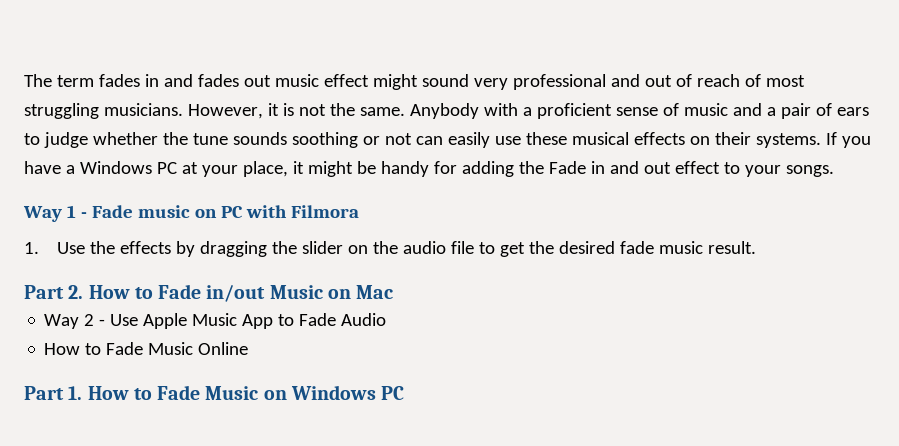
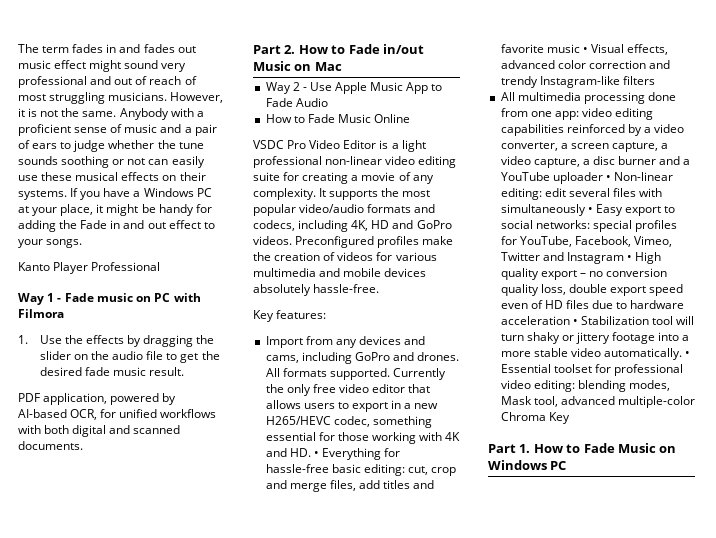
(834, 171) none -> [18,262,161,274] // Kanto Player Professional
(756, 247) none -> [18,393,177,405] [18,409,217,420] [18,425,181,437] [18,441,83,450] // PDF application, powered by AI-based OCR, for unified workflows with both digital and scanned documents.
(249, 348) none -> [253,140,426,152] [253,156,457,168] [253,172,434,184] [253,188,431,200] [253,204,436,216] [253,220,452,232] [253,236,454,248] [253,252,437,261] [253,268,427,277] [253,284,380,296] [253,310,327,322] [265,336,426,348] [265,352,460,364] [265,368,446,380] [265,384,431,396] [265,400,439,412] [265,416,432,428] [265,432,461,444] [265,448,401,460] [265,464,457,476] [265,480,435,492] [500,44,669,55] [500,60,670,69] [500,76,655,88] [500,92,676,104] [500,108,654,120] [500,124,685,136] [500,142,669,152] [500,156,691,168] [500,172,673,184] [500,188,663,200] [500,204,676,216] [500,220,677,232] [500,236,672,247] [500,252,662,264] [500,268,668,280] [500,284,684,296] [500,300,685,309] [500,316,695,325] [500,332,690,344] [500,348,691,360] [500,364,683,376] [500,380,670,392] [500,396,695,408] [500,412,570,424] // VSDC Pro Video Editor is a light professional non-linear video editing suite for creating a movie of any complexity. It supports the most popular video/audio formats and codecs, including 4K, HD and GoPro videos. Preconfigured profiles make the creation of videos for various multimedia and mobile devices absolutely hassle-free. // Key features: // Import from any devices and cams, including GoPro and drones. All formats supported. Сurrently the only free video editor that allows users to export in a new H265/HEVC codec, something essential for those working with 4K and HD. • Everything for hassle-free basic editing: cut, crop and merge files, add titles and favorite music • Visual effects, advanced color correction and trendy Instagram-like filters // All multimedia processing done from one app: video editing capabilities reinforced by a video converter, a screen capture, a video capture, a disc burner and a YouTube uploader • Non-linear editing: edit several files with simultaneously • Easy export to social networks: special profiles for YouTube, Facebook, Vimeo, Twitter and Instagram • High quality export – no conversion quality loss, double export speed even of HD files due to hardware acceleration • Stabilization tool will turn shaky or jittery footage into a more stable video automatically. • Essential toolset for professional video editing: blending modes, Mask tool, advanced multiple-color Chroma Key

